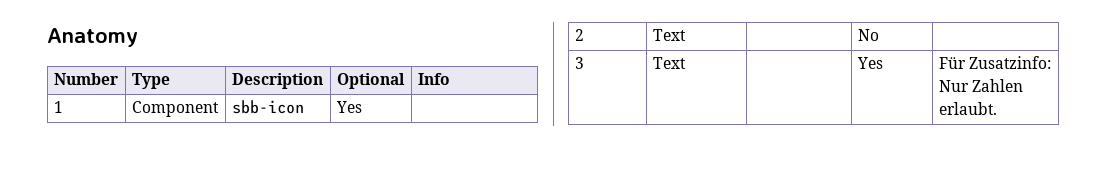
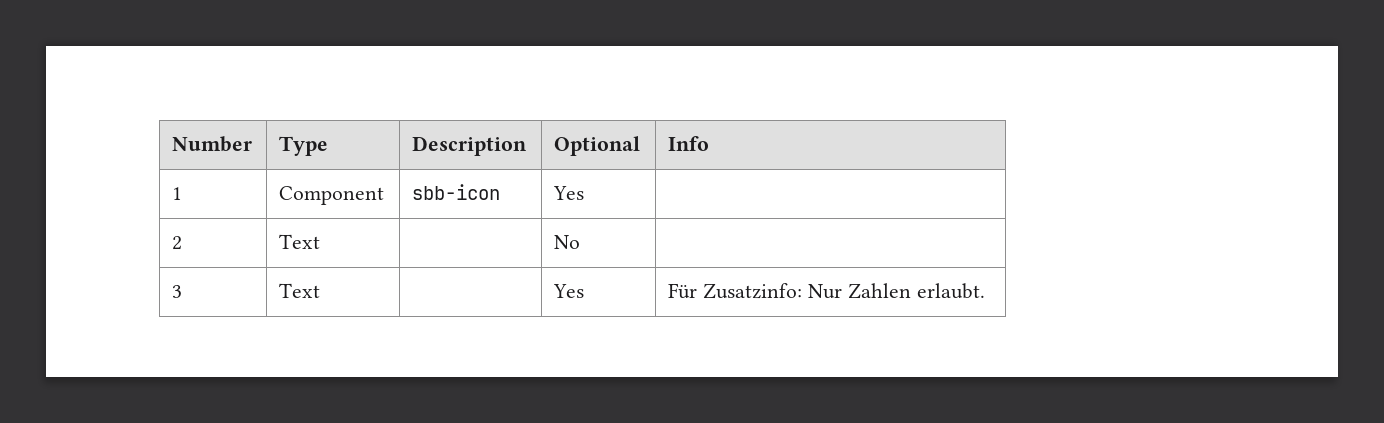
[47,28,138,47] Anatomy // -> (172, 144) none

